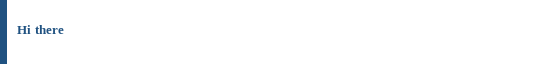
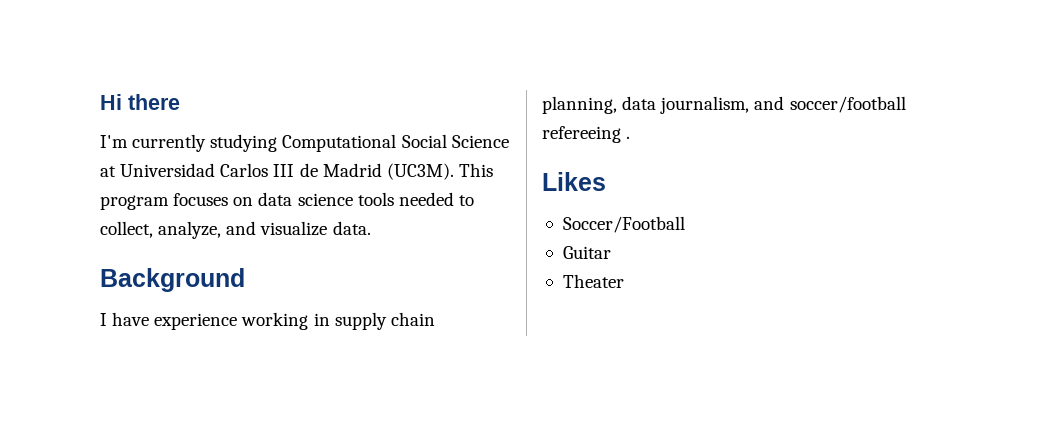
(64, 29) none -> [100,134,509,152] [100,163,493,180] [100,192,474,210] [100,221,371,239] [100,268,245,292] [100,312,435,330] [542,96,906,114] [542,126,631,143] [542,172,606,191] [562,216,685,233] [562,246,611,259] [562,274,624,288] // I'm currently studying Computational Social Science at Universidad Carlos III de Madrid (UC3M). This program focuses on data science tools needed to collect, analyze, and visualize data. // Background // I have experience working in supply chain planning, data journalism, and soccer/football refereeing . // Likes // Soccer/Football // Guitar // Theater

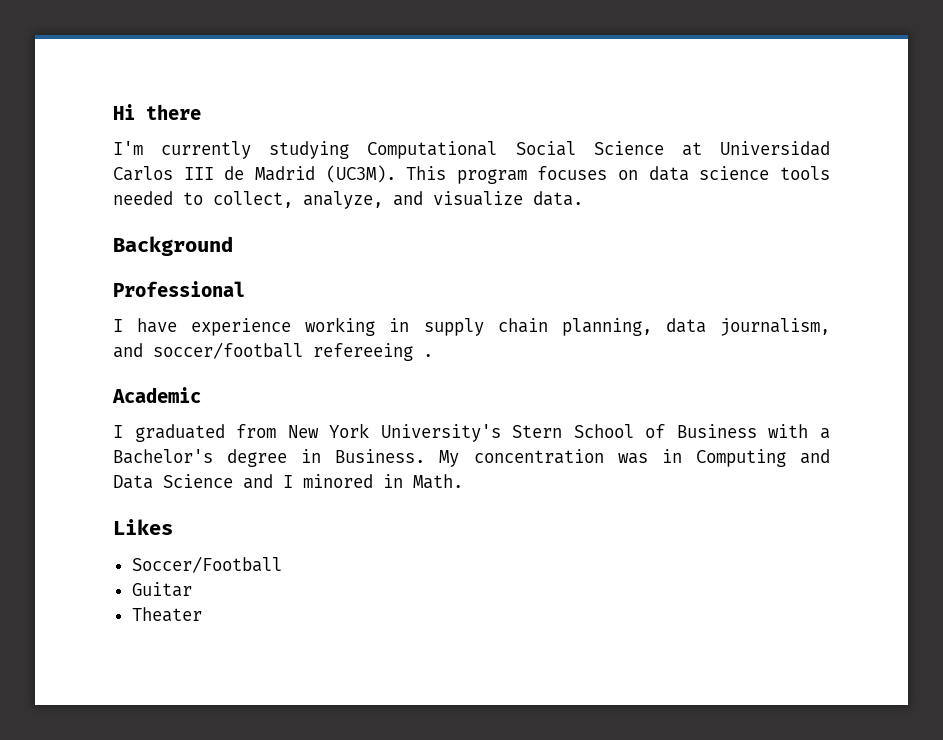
(245, 280) none -> [113,281,245,297] // Professional
(631, 137) none -> [112,387,201,403] [113,423,830,442] [113,449,830,467] [113,474,463,489] // Academic // I graduated from New York University's Stern School of Business with a Bachelor's degree in Business. My concentration was in Computing and Data Science and I minored in Math.

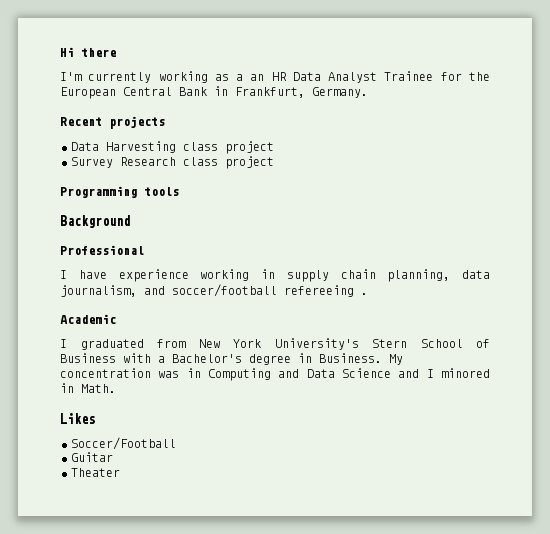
[269,141,830,159] [113,165,830,184] [113,191,583,209] studying Computational Social Science at Universidad Carlos III de Madrid (UC3M). This program focuses on data science tools needed to collect, analyze, and visualize data. -> [158,71,490,83] [60,86,368,99] [60,116,165,129] [71,141,274,154] [71,156,274,169] [60,186,179,198] working as a an HR Data Analyst Trainee for the European Central Bank in Frankfurt, Germany. // Recent projects // Data Harvesting class project // Survey Research class project // Programming tools

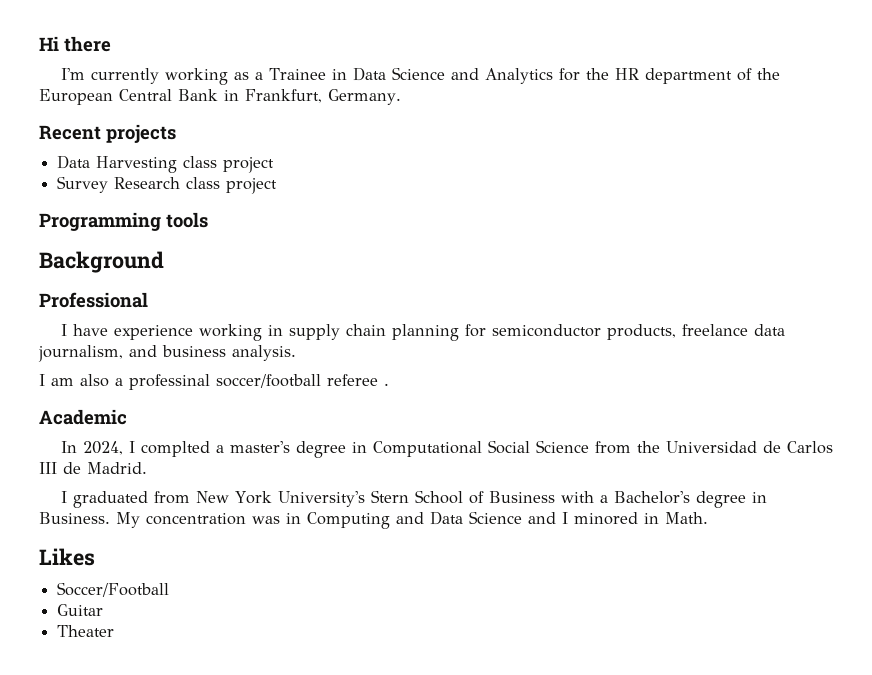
[250,71,462,83] an HR Data Analyst Trainee for -> [268,67,752,84] Trainee in Data Science and Analytics for the HR department of
[387,269,490,282] [60,284,368,297] [60,314,116,324] planning, data journalism, and soccer/football refereeing . // Academic -> [391,324,785,341] [38,345,296,362] [39,374,389,390] [39,409,127,425] [60,440,833,458] [39,462,147,474] planning for semiconductor products, freelance data journalism, and business analysis. // I am also a professinal soccer/football referee . // Academic // In 2024, I complted a master's degree in Computational Social Science from the Universidad de Carlos III de Madrid.

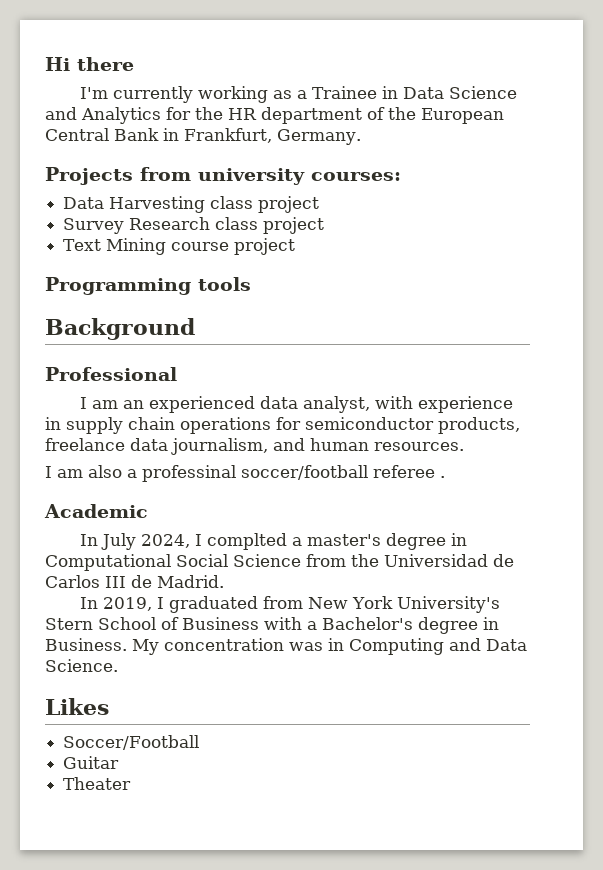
[39,124,176,143] Recent projects -> [45,167,401,185] Projects from university courses:
(278, 186) none -> [63,238,296,255] // Text Mining course project
[72,324,262,341] have experience working -> [92,396,514,413] am an experienced data analyst, with experience
[391,324,459,341] planning -> [180,417,271,434] operations
[162,345,296,361] business analysis. -> [310,438,464,451] human resources.
(77, 447) none -> [101,533,137,550] July
(147, 468) none -> [80,597,153,611] In 2019,
[469,511,708,525] Science and I minored in Math. -> [45,659,118,672] Science.

